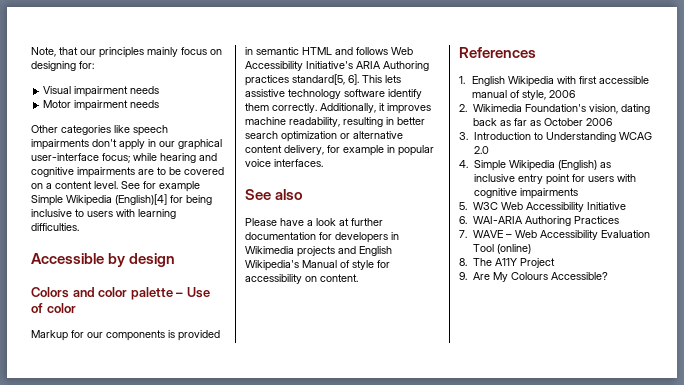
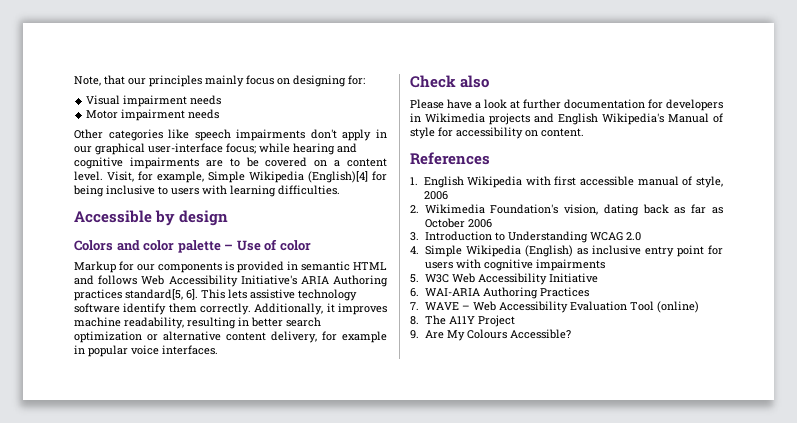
[121,181,200,192] See for example -> [107,171,204,183] Visit, for example,
[245,189,271,200] See -> [410,75,456,88] Check

